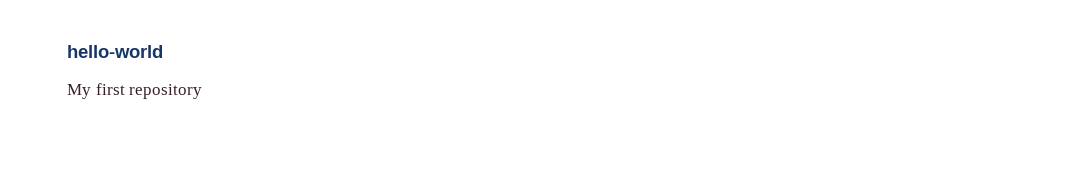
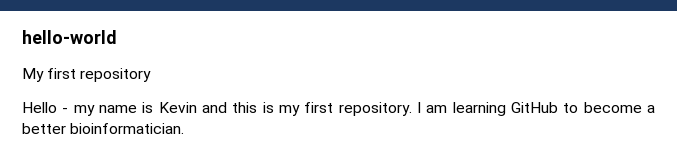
(203, 91) none -> [22,102,655,116] [22,123,185,134] // Hello - my name is Kevin and this is my first repository. I am learning GitHub to become a better bioinformatician.

